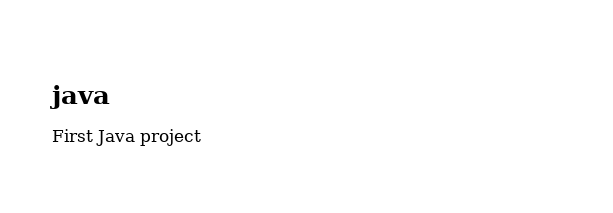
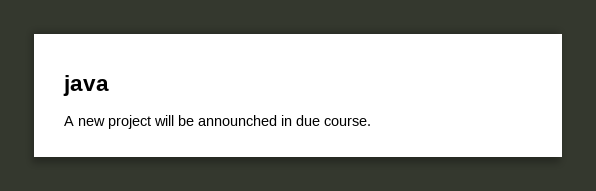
[52,129,201,146] First Java project -> [64,115,371,129] A new project will be announched in due course.

